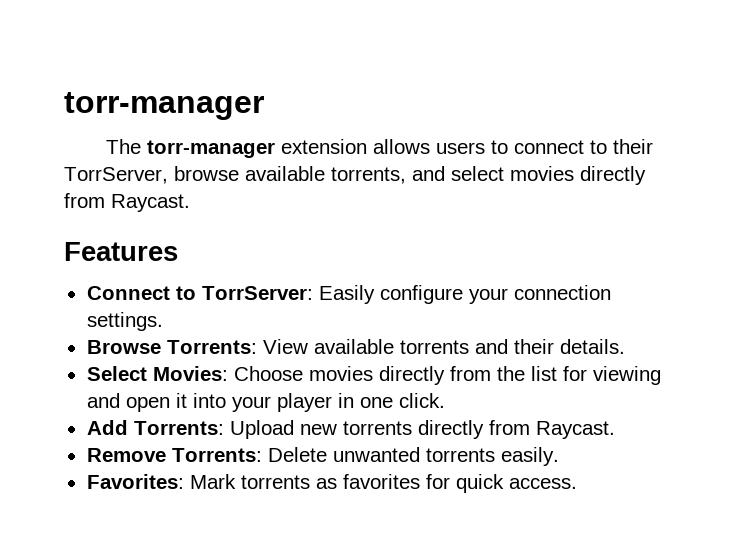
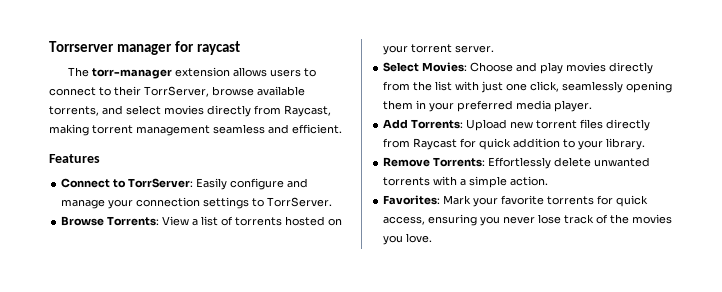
[64,92,264,120] torr-manager -> [49,41,240,55] Torrserver manager for raycast
[111,194,190,212] Raycast. -> [284,105,331,117] [49,124,342,136] Raycast, making torrent management seamless and efficient.
[468,285,611,304] [86,312,163,331] [86,339,625,354] your connection settings. // Browse Torrents: View available torrents and their details. -> [287,178,309,188] [61,197,333,209] [61,216,343,226] [383,44,495,55] and manage your connection settings to TorrServer. // Browse Torrents: View a list of torrents hosted on your torrent server.
(303, 373) none -> [516,62,564,74] and play
[562,366,661,385] [86,393,445,412] [86,420,615,439] [86,447,559,466] [86,474,577,493] for viewing and open it into your player in one click. // Add Torrents: Upload new torrents directly from Raycast. // Remove Torrents: Delete unwanted torrents easily. // Favorites: Mark torrents as favorites for quick access. -> [455,81,673,93] [383,100,593,112] [383,119,651,131] [383,138,646,150] [383,157,651,169] [383,176,549,188] [383,195,649,207] [383,214,673,226] [383,233,433,245] with just one click, seamlessly opening them in your preferred media player. // Add Torrents: Upload new torrent files directly from Raycast for quick addition to your library. // Remove Torrents: Effortlessly delete unwanted torrents with a simple action. // Favorites: Mark your favorite torrents for quick access, ensuring you never lose track of the movies you love.

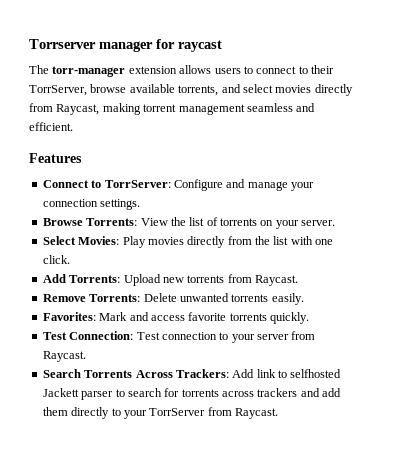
[196,178,285,190] Easily configure -> [173,179,223,191] Configure
[203,197,333,209] settings to TorrServer. -> [100,199,141,210] settings.
[192,219,199,226] a -> [170,217,186,226] the
[285,216,326,226] hosted -> (257, 222) none
[411,44,453,53] torrent -> (299, 224) none
[470,62,564,74] Choose and play -> [122,236,146,248] Play
[481,81,673,93] [383,100,593,112] [383,119,651,131] [383,138,646,150] [383,157,651,169] [383,176,549,188] [383,195,649,207] [383,214,673,226] [383,233,433,245] just one click, seamlessly opening them in your preferred media player. // Add Torrents: Upload new torrent files directly from Raycast for quick addition to your library. // Remove Torrents: Effortlessly delete unwanted torrents with a simple action. // Favorites: Mark your favorite torrents for quick access, ensuring you never lose track of the movies you love. -> [315,239,334,245] [42,255,70,264] [42,274,298,286] [42,293,304,305] [42,312,309,324] [42,331,316,343] [42,351,86,362] [42,369,342,378] [42,388,342,400] [42,407,278,419] one click. // Add Torrents: Upload new torrents from Raycast. // Remove Torrents: Delete unwanted torrents easily. // Favorites: Mark and access favorite torrents quickly. // Test Connection: Test connection to your server from Raycast. // Search Torrents Across Trackers: Add link to selfhosted Jackett parser to search for torrents across trackers and add them directly to your TorrServer from Raycast.

